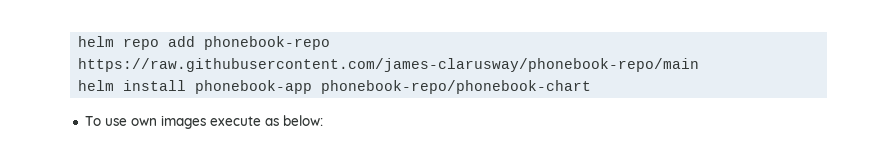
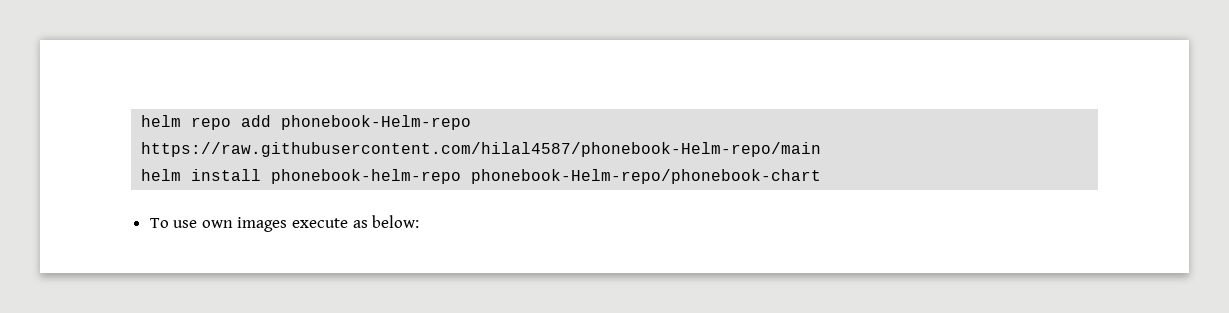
[204,36,331,50] [78,58,700,72] phonebook-repo https://raw.githubusercontent.com/james-clarusway/phonebook-repo/main -> [281,115,472,130] [141,142,822,157] phonebook-Helm-repo https://raw.githubusercontent.com/hilal4587/phonebook-Helm-repo/main
[195,80,592,94] phonebook-app phonebook-repo/phonebook-chart -> [271,169,822,184] phonebook-helm-repo phonebook-Helm-repo/phonebook-chart

